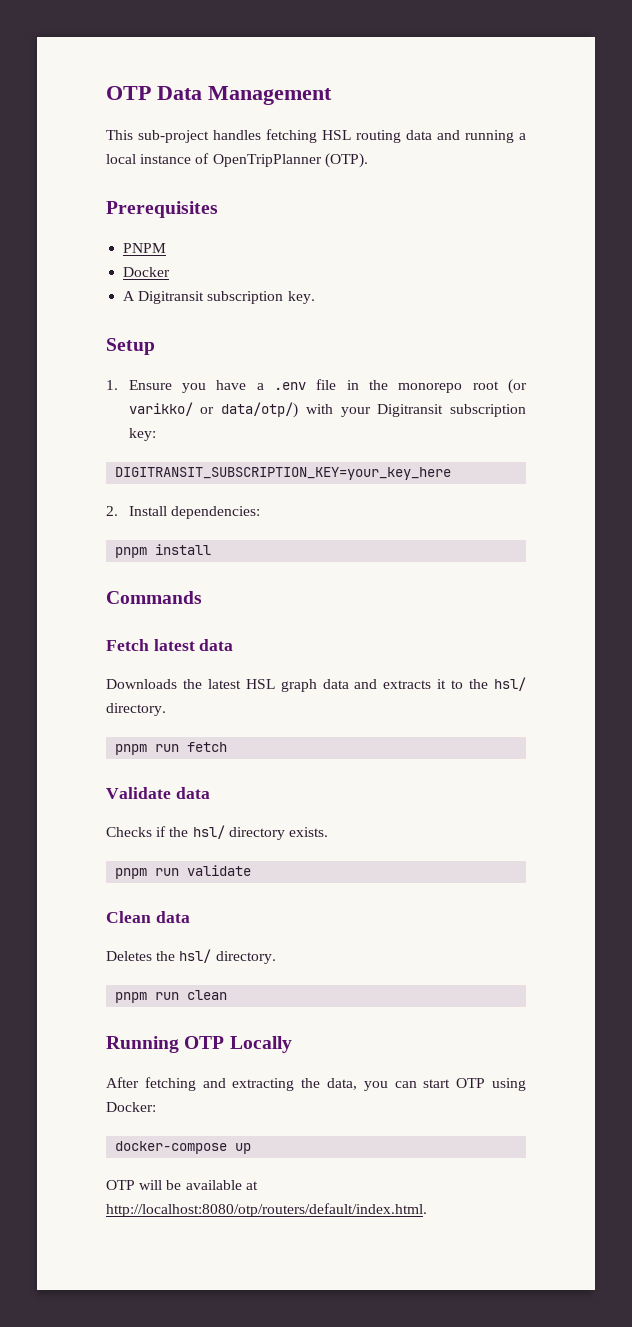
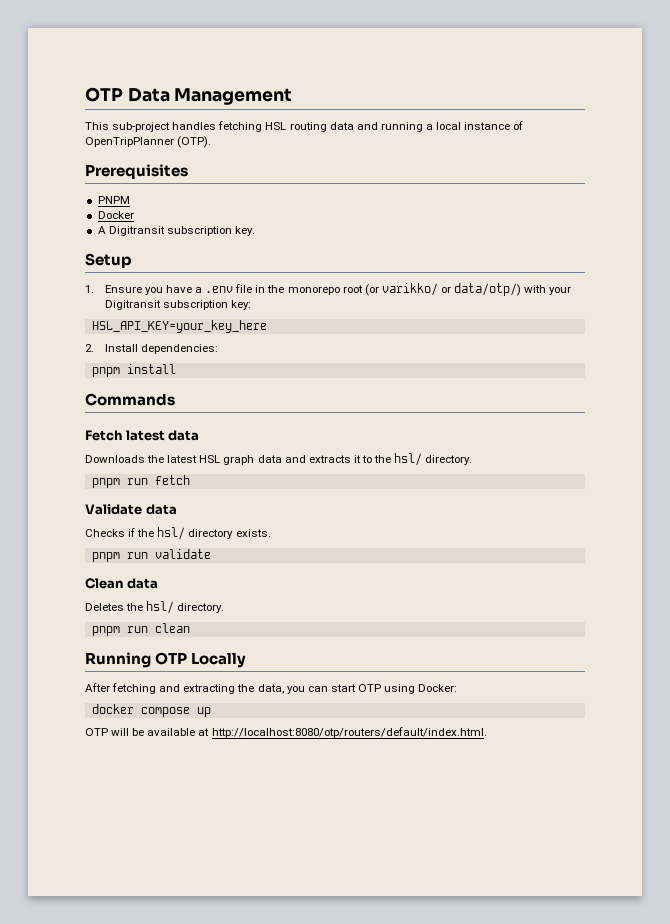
[115,467,452,480] DIGITRANSIT_SUBSCRIPTION_KEY=your_key_here -> [91,320,267,333] HSL_API_KEY=your_key_here
[115,1141,228,1154] docker-compose -> [91,704,190,717] docker compose

